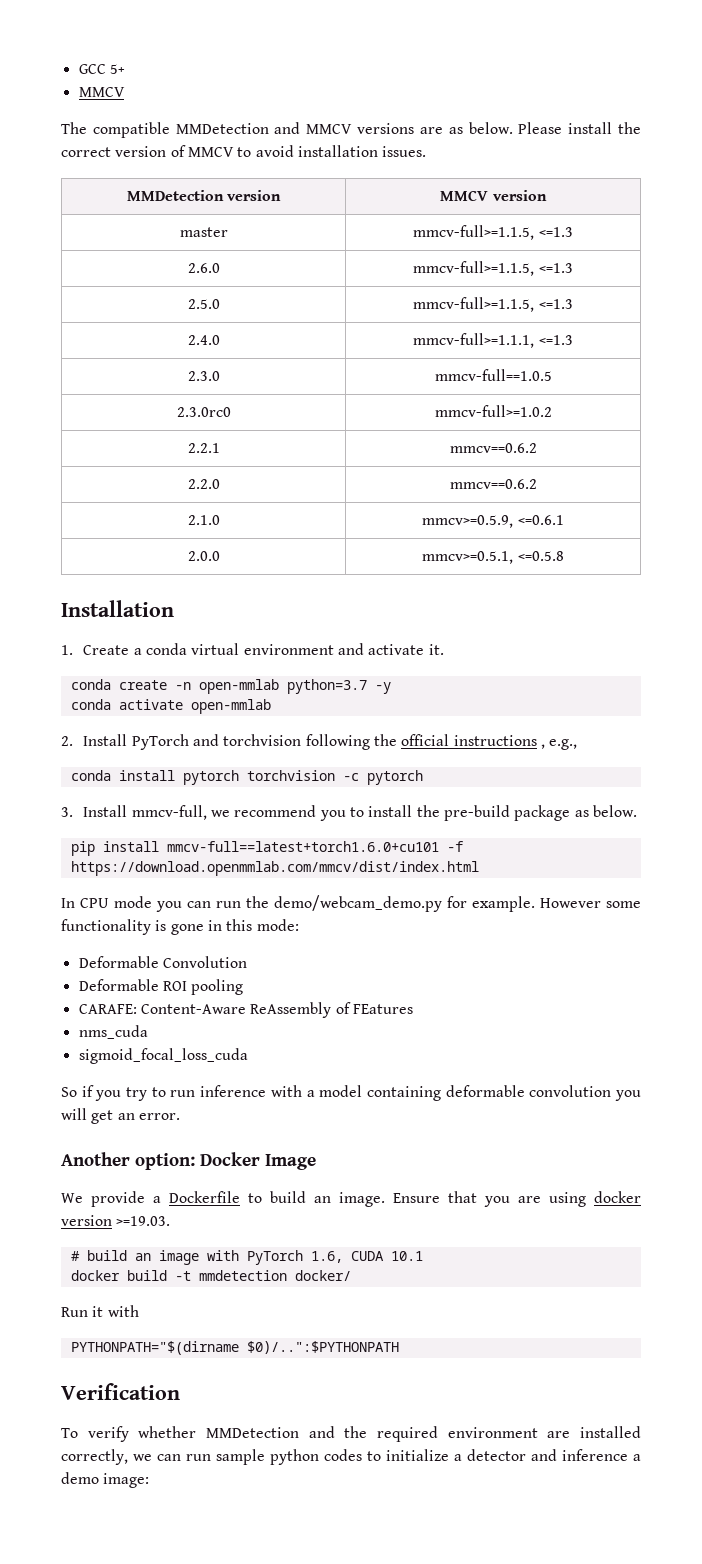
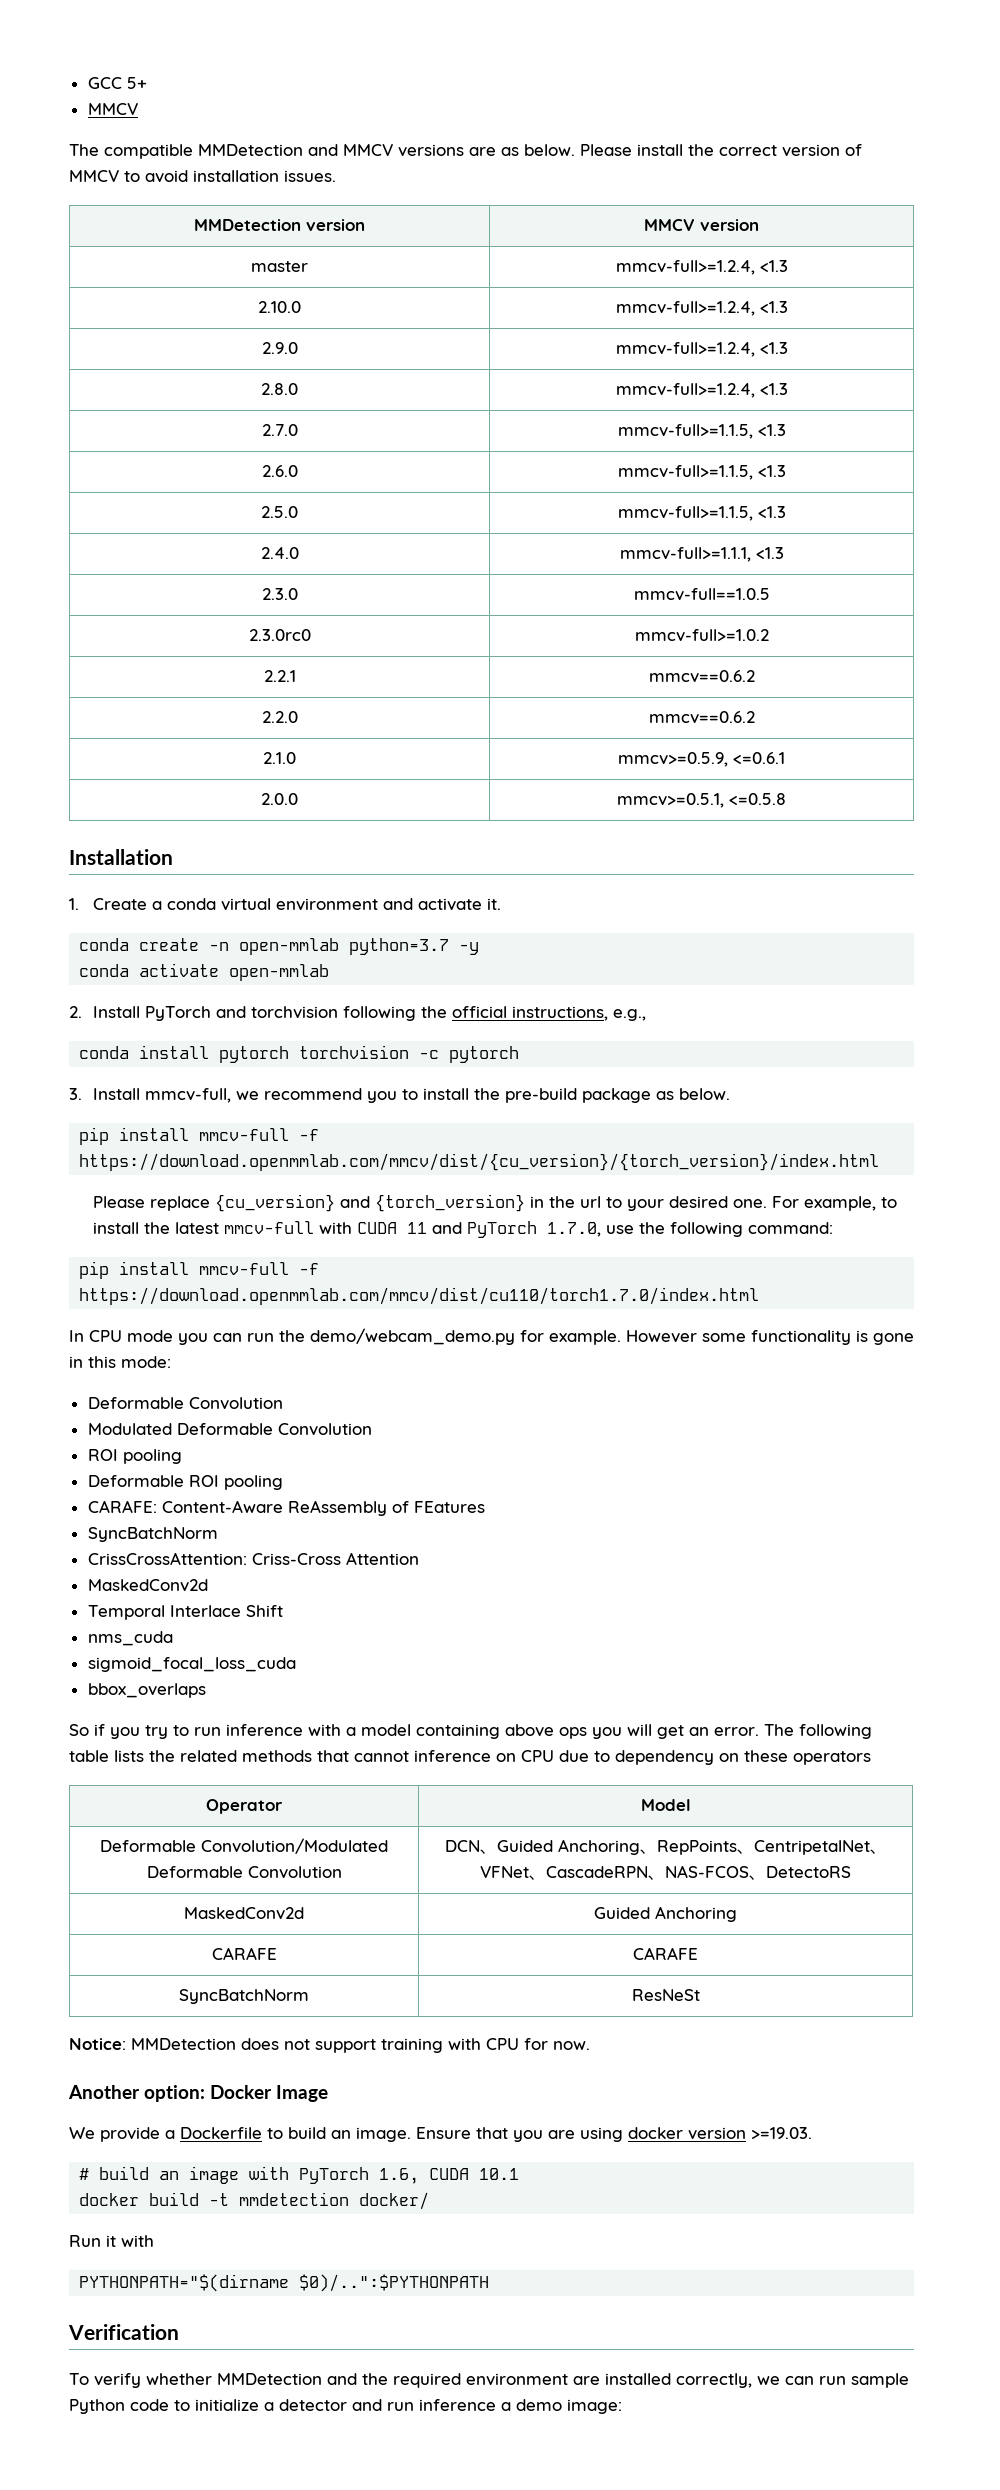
[413,225,573,240] | mmcv-full>=1.1.5, <=1.3 -> [615,260,788,275] [258,301,301,313] [615,301,788,316] [261,342,298,354] [615,342,788,357] [261,383,298,395] [615,383,788,398] [261,424,298,436] [617,424,786,439] | mmcv-full>=1.2.4, <1.3 // 2.10.0 | mmcv-full>=1.2.4, <1.3 // 2.9.0 | mmcv-full>=1.2.4, <1.3 // 2.8.0 | mmcv-full>=1.2.4, <1.3 // 2.7.0 | mmcv-full>=1.1.5, <1.3
[538,263,573,273] <=1.3 -> [757,465,786,477] <1.3
[538,299,573,309] <=1.3 -> [757,506,786,518] <1.3
[538,335,573,345] <=1.3 -> [755,547,784,559] <1.3
[453,735,545,749] instructions , -> [512,1006,609,1021] instructions,
[166,841,463,852] [70,861,479,876] mmcv-full==latest+torch1.6.0+cu101 -f https://download.openmmlab.com/mmcv/dist/index.html -> [199,1128,320,1141] [79,1153,880,1171] [93,1194,898,1212] [93,1221,834,1238] [79,1261,320,1279] [79,1287,760,1305] mmcv-full -f https://download.openmmlab.com/mmcv/dist/{cu_version}/{torch_version}/index.html // Please replace {cu_version} and {torch_version} in the url to your desired one. For example, to install the latest mmcv-full with CUDA 11 and PyTorch 1.7.0, use the following command: // pip install mmcv-full -f https://download.openmmlab.com/mmcv/dist/cu110/torch1.7.0/index.html
(247, 962) none -> [87,1423,372,1436] [87,1449,182,1464] // Modulated Deformable Convolution // ROI pooling
(413, 1009) none -> [87,1527,218,1542] [87,1552,419,1565] [87,1579,208,1592] [87,1605,283,1620] // SyncBatchNorm // CrissCrossAttention: Criss-Cross Attention // MaskedConv2d // Temporal Interlace Shift
(248, 1056) none -> [87,1683,206,1698] // bbox_overlaps
[445,1085,612,1097] deformable convolution -> [505,1724,587,1739] above ops
(180, 1116) none -> [764,1724,872,1739] [69,1750,871,1765] [206,1799,283,1814] [640,1799,691,1811] [100,1838,388,1854] [146,1866,342,1879] [444,1839,887,1855] [480,1865,851,1880] [184,1907,304,1920] [594,1906,737,1922] [211,1947,277,1960] [633,1947,698,1960] [179,1989,309,2004] [631,1989,700,2001] [69,2038,590,2053] The following table lists the related methods that cannot inference on CPU due to dependency on these operators // Operator | Model // Deformable Convolution/Modulated Deformable Convolution | DCN、Guided Anchoring、RepPoints、CentripetalNet、VFNet、CascadeRPN、NAS-FCOS、DetectoRS // MaskedConv2d | Guided Anchoring // CARAFE | CARAFE // SyncBatchNorm | ResNeSt // Notice: MMDetection does not support training with CPU for now.
[270,1449,362,1465] python codes -> [69,2399,169,2414] Python code
(557, 1455) none -> [387,2402,414,2411] run

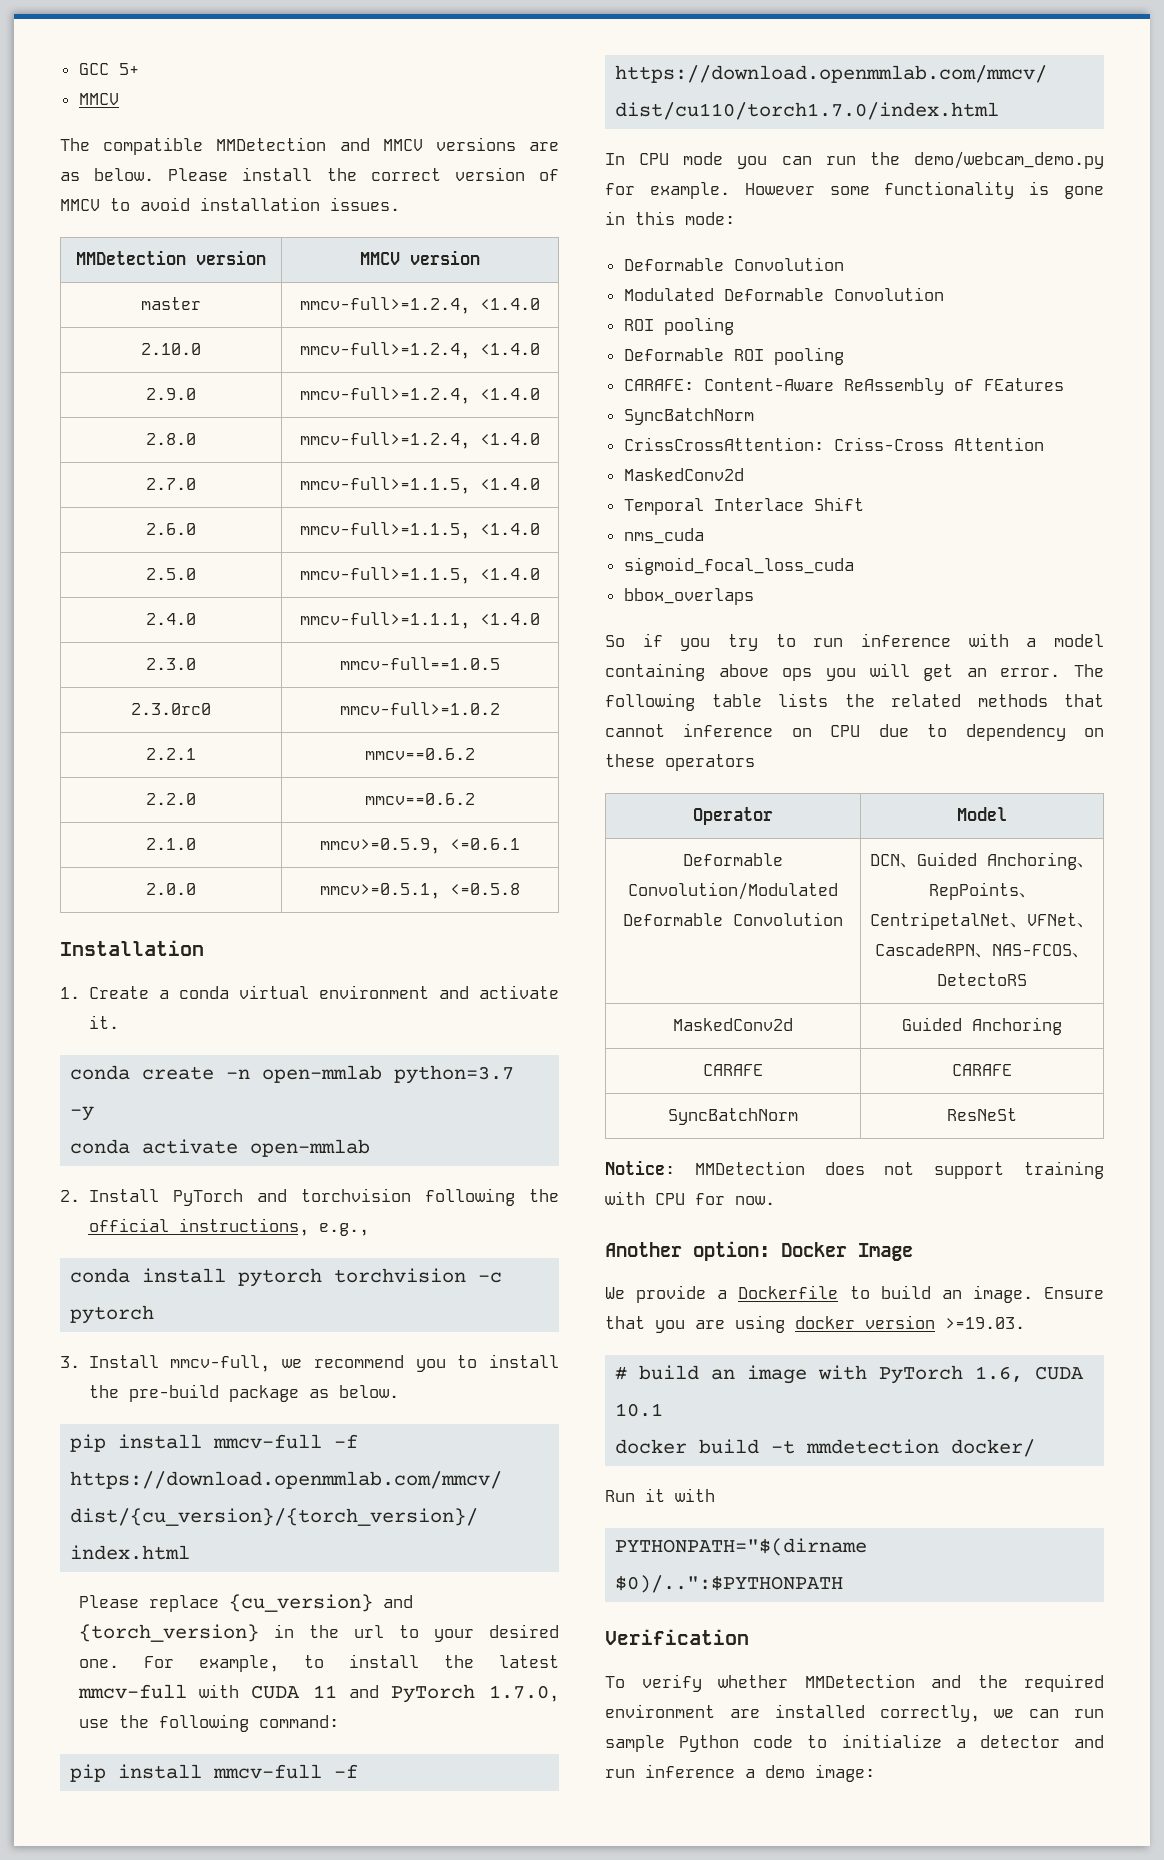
[759,260,788,272] <1.3 -> [480,298,540,310] <1.4.0
[759,301,788,313] <1.3 -> [480,343,540,355] <1.4.0
[759,342,788,354] <1.3 -> [480,388,540,400] <1.4.0
[759,383,788,395] <1.3 -> [480,433,540,445] <1.4.0
[757,424,786,436] <1.3 -> [480,478,540,490] <1.4.0
[757,465,786,477] <1.3 -> [480,523,540,535] <1.4.0
[757,506,786,518] <1.3 -> [480,568,540,580] <1.4.0
[755,547,784,559] <1.3 -> [480,613,540,625] <1.4.0

